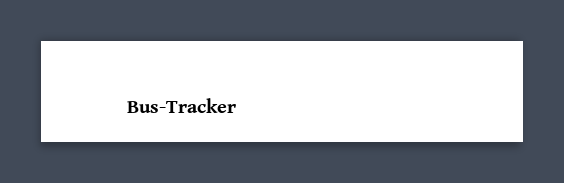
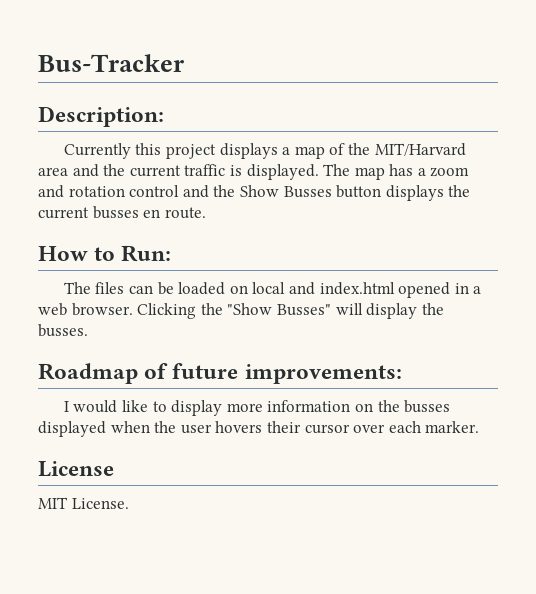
(236, 105) none -> [38,106,164,127] [63,143,466,159] [38,164,470,180] [38,185,471,201] [38,206,206,219] [38,245,172,262] [63,282,482,298] [38,303,444,319] [38,324,88,337] [38,363,402,384] [63,400,451,416] [38,421,480,437] [38,461,114,477] [38,497,129,509] // Description: // Currently this project displays a map of the MIT/Harvard area and the current traffic is displayed. The map has a zoom and rotation control and the Show Busses button displays the current busses en route. // How to Run: // The files can be loaded on local and index.html opened in a web browser. Clicking the "Show Busses" will display the busses. // Roadmap of future improvements: // I would like to display more information on the busses displayed when the user hovers their cursor over each marker. // License // MIT License.

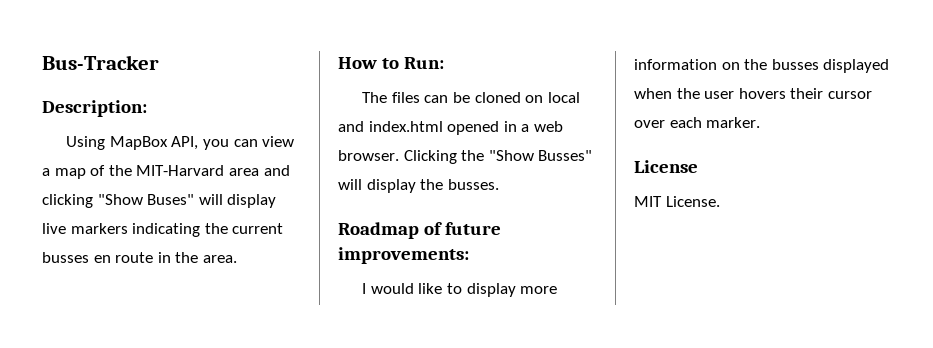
[63,143,278,159] Currently this project displays -> [66,136,295,150] Using MapBox API, you can view
[374,143,466,156] MIT/Harvard -> [136,165,225,176] MIT-Harvard
[103,164,470,180] [38,185,471,201] [38,206,206,219] the current traffic is displayed. The map has a zoom and rotation control and the Show Busses button displays the current busses en route. -> [42,194,277,208] [42,223,284,237] [42,252,237,263] clicking "Show Buses" will display live markers indicating the current busses en route in the area.
[178,282,226,295] loaded -> [474,92,521,103] cloned

